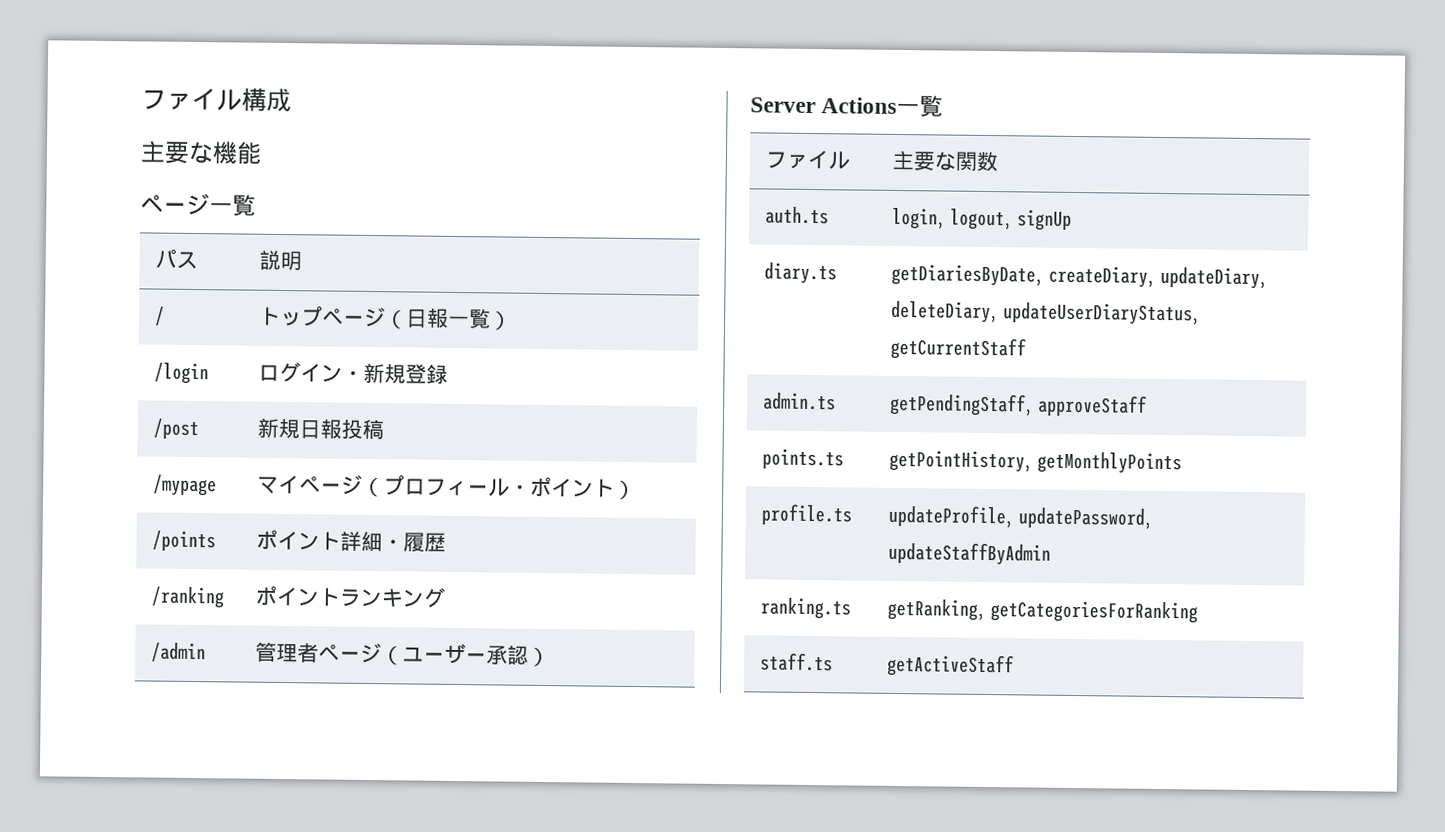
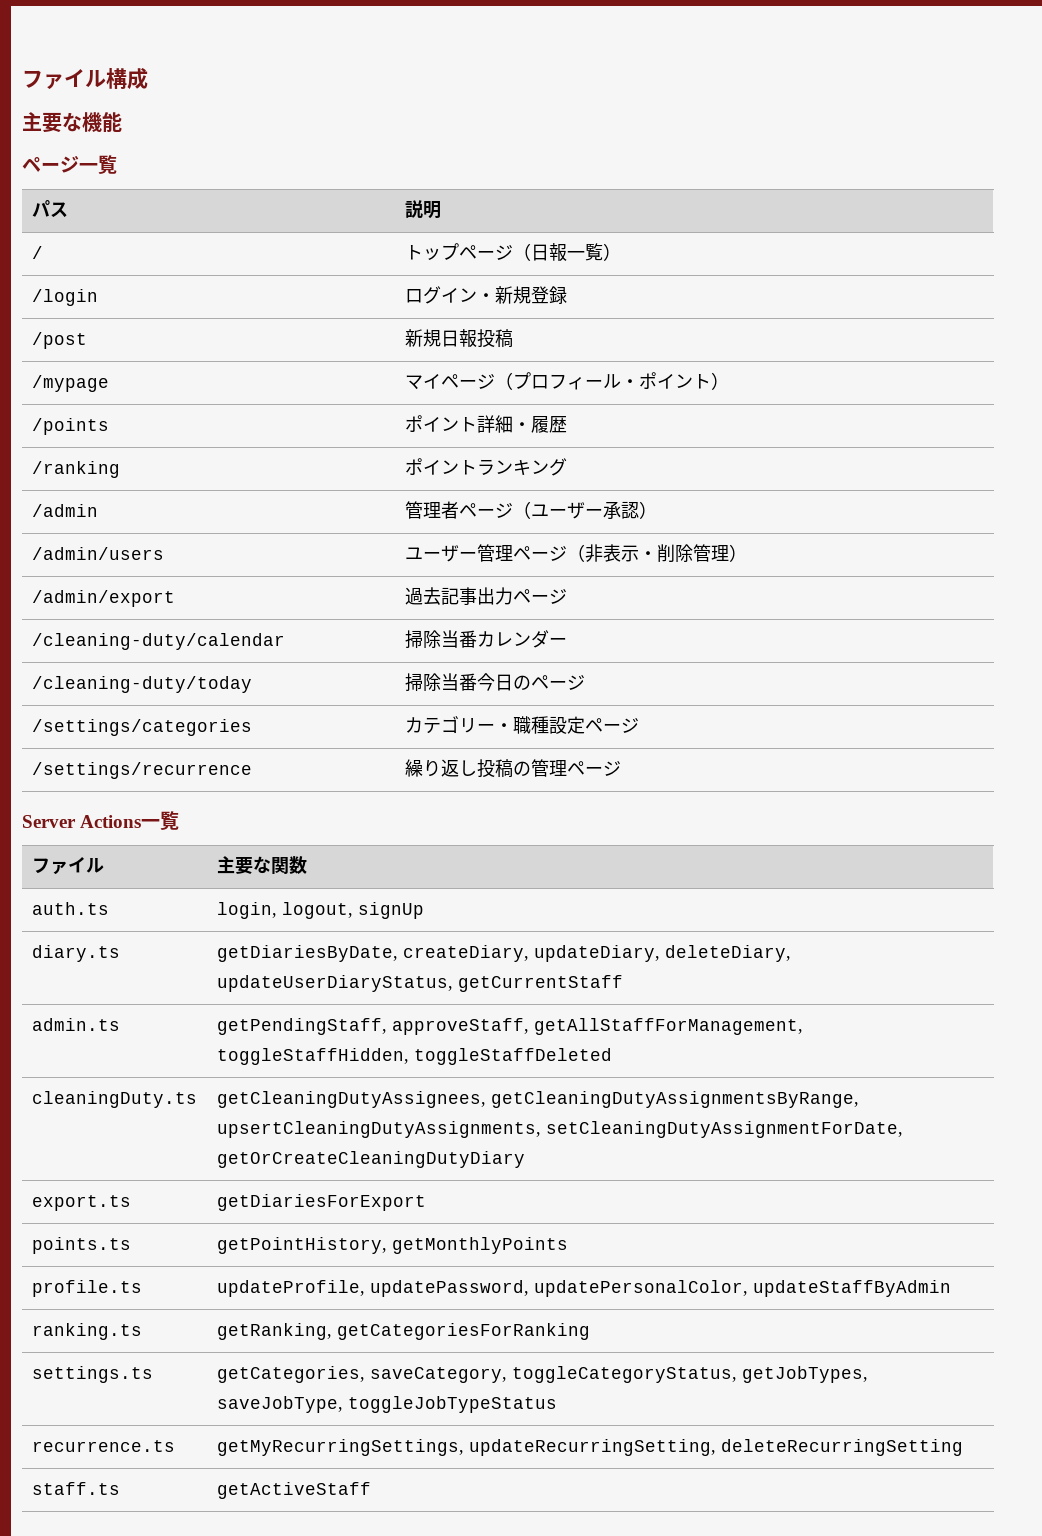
(550, 657) none -> [31,547,164,560] [404,544,747,562] [31,590,175,607] [404,587,567,605] [31,633,285,650] [404,630,567,649] [31,676,252,693] [404,673,585,692] [31,719,252,736] [404,716,639,734] [31,762,252,779] [404,759,621,778] // /admin/users | ユーザー管理ページ（非表示・削除管理） // /admin/export | 過去記事出力ページ // /cleaning-duty/calendar | 掃除当番カレンダー // /cleaning-duty/today | 掃除当番今日のページ // /settings/categories | カテゴリー・職種設定ページ // /settings/recurrence | 繰り返し投稿の管理ページ
[1037,394,1147,417] approveStaff -> [391,1018,803,1035] [216,1048,612,1065] [31,1091,197,1108] [216,1091,859,1108] [216,1121,903,1138] [216,1151,525,1168] [31,1195,131,1211] [216,1194,426,1211] approveStaff, getAllStaffForManagement, toggleStaffHidden, toggleStaffDeleted // cleaningDuty.ts | getCleaningDutyAssignees, getCleaningDutyAssignmentsByRange, upsertCleaningDutyAssignments, setCleaningDutyAssignmentForDate, getOrCreateCleaningDutyDiary // export.ts | getDiariesForExport
(1151, 518) none -> [533,1280,748,1297] updatePersonalColor,
(1198, 612) none -> [31,1366,153,1383] [216,1366,868,1383] [216,1396,557,1413] [31,1440,175,1452] [216,1439,963,1456] // settings.ts | getCategories, saveCategory, toggleCategoryStatus, getJobTypes, saveJobType, toggleJobTypeStatus // recurrence.ts | getMyRecurringSettings, updateRecurringSetting, deleteRecurringSetting

